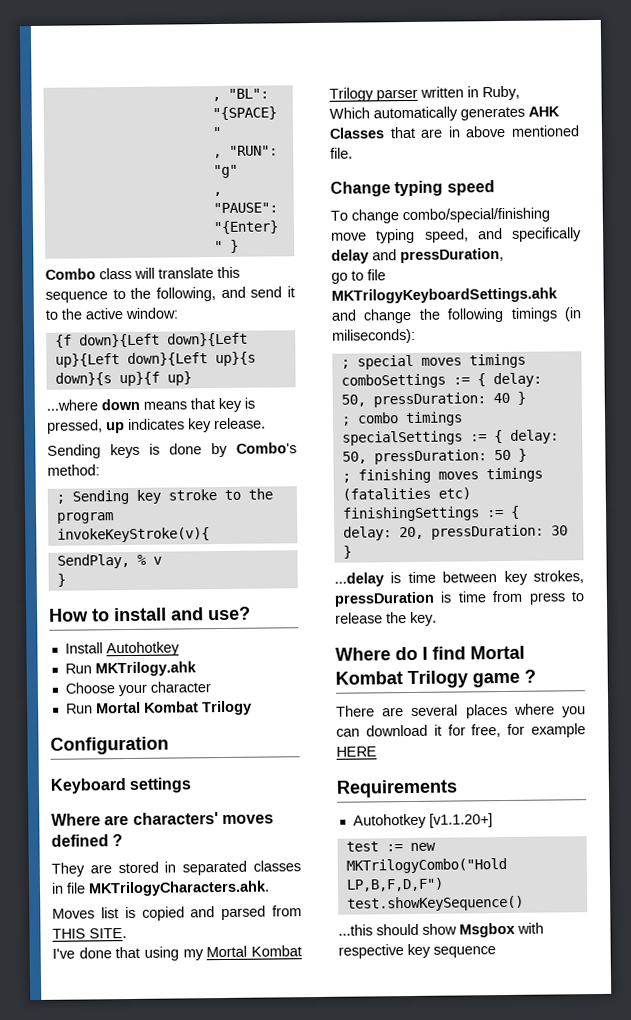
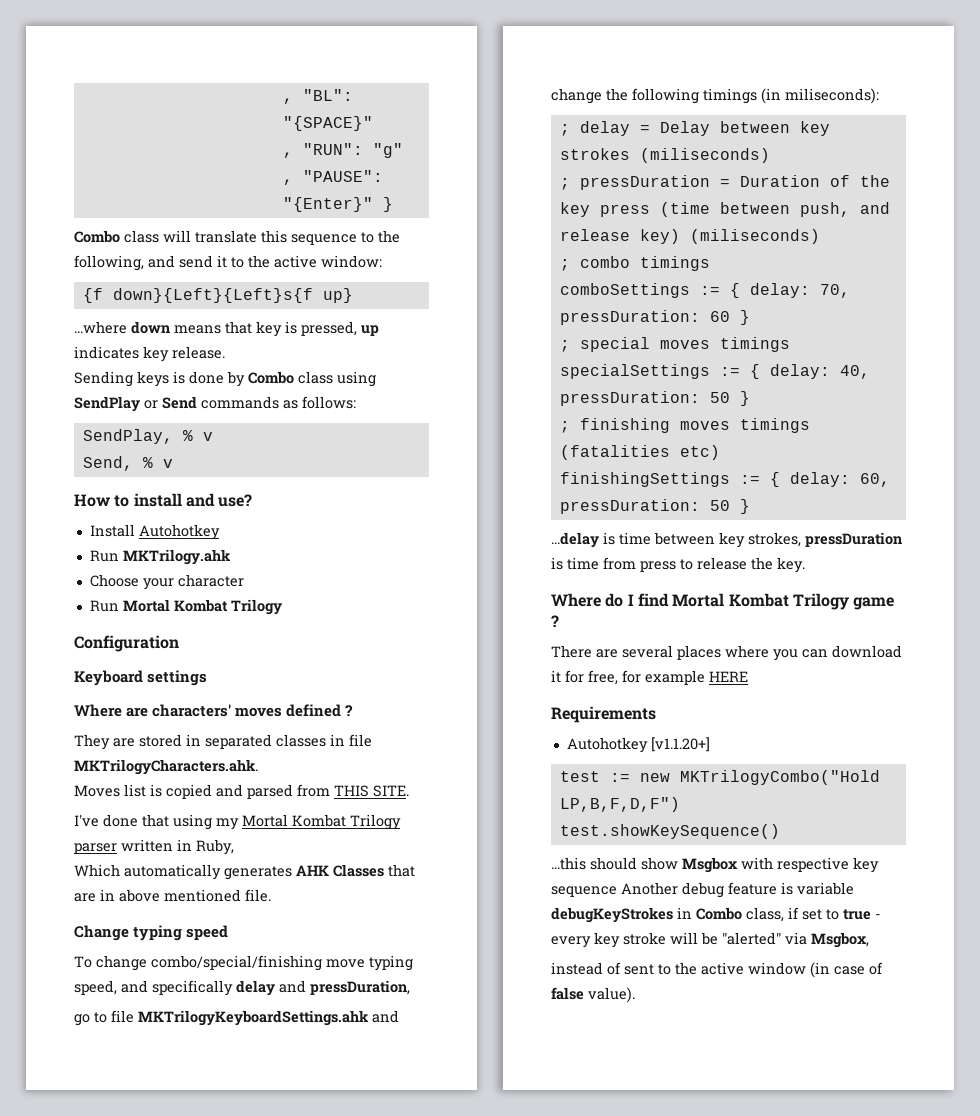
[78,332,248,348] [54,351,256,368] [54,371,160,387] down}{Left down}{Left up}{Left down}{Left up}{s down}{s up}{f -> [112,288,313,303] down}{Left}{Left}s{f
[236,442,297,454] [47,464,100,476] [55,488,273,505] [56,512,114,524] [56,527,210,543] Combo's method: // ; Sending key stroke to the program // invokeKeyStroke(v){ -> [248,371,376,387] [74,396,356,412] Combo class using SendPlay or Send commands as follows:
[56,573,66,587] } -> [82,456,173,471] Send, % v
[356,354,462,370] special moves -> [579,121,830,136] [559,148,770,163] [559,175,890,190] [559,202,890,217] [559,229,820,244] [559,256,630,271] delay = Delay between key strokes (miliseconds) // ; pressDuration = Duration of the key press (time between push, and release key) (miliseconds) // ; combo
[340,391,526,408] [341,412,399,426] 50, pressDuration: 40 } // ; combo -> [819,284,850,298] [559,310,750,325] [559,337,710,352] 70, pressDuration: 60 } // ; special moves
[341,451,367,464] 50, -> [839,365,870,379] 40,
[398,524,568,540] 20, pressDuration: 30 -> [859,473,890,487] [559,499,730,514] 60, pressDuration: 50
(496, 952) none -> [621,882,854,898] [551,907,881,923] [551,932,869,948] [551,962,883,978] [551,987,635,1003] Another debug feature is variable debugKeyStrokes in Combo class, if set to true - every key stroke will be "alerted" via Msgbox, // instead of sent to the active window (in case of false value).

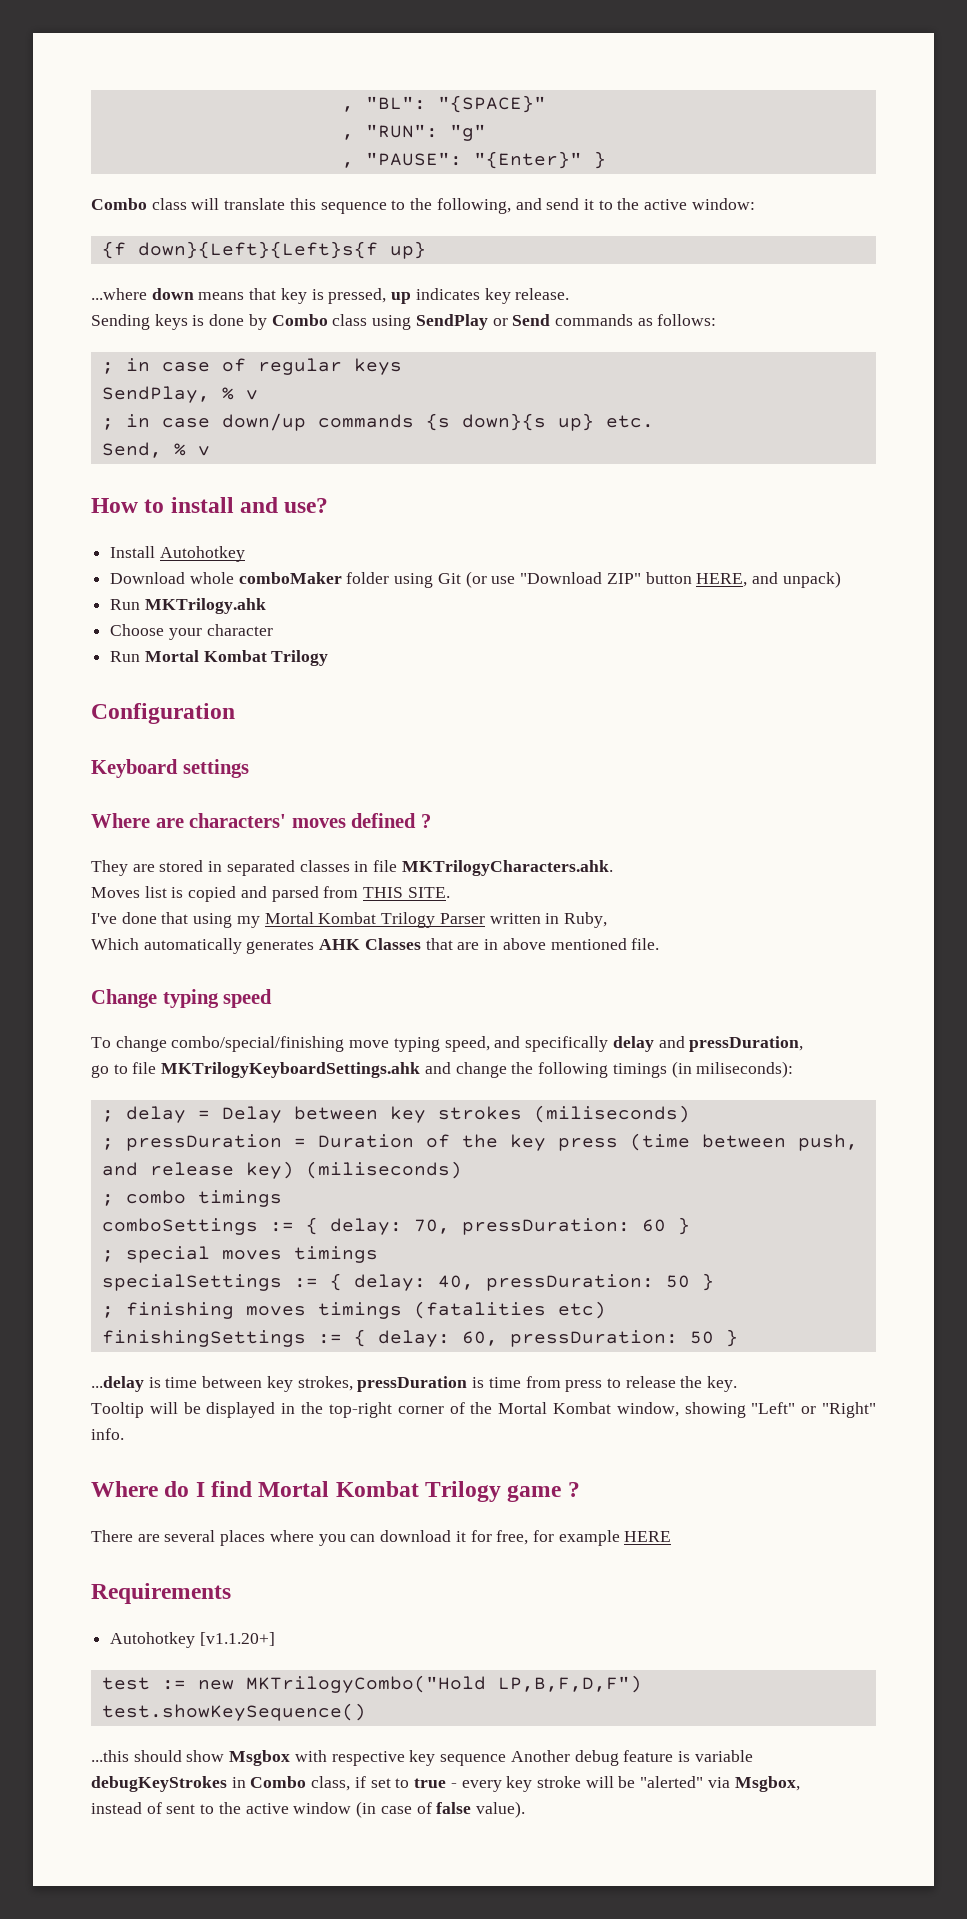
[82,429,213,444] SendPlay, % v -> [101,358,402,375] [101,386,258,403] [101,413,654,431] ; in case of regular keys // SendPlay, % v // ; in case down/up commands {s down}{s up} etc.
(220, 532) none -> [110,571,841,588] // Download whole comboMaker folder using Git (or use "Download ZIP" button HERE, and unpack)
[74,843,117,854] parser -> [439,913,485,924] Parser
(805, 565) none -> [91,1402,876,1418] [91,1428,124,1440] // Tooltip will be displayed in the top-right corner of the Mortal Kombat window, showing "Left" or "Right" info.

